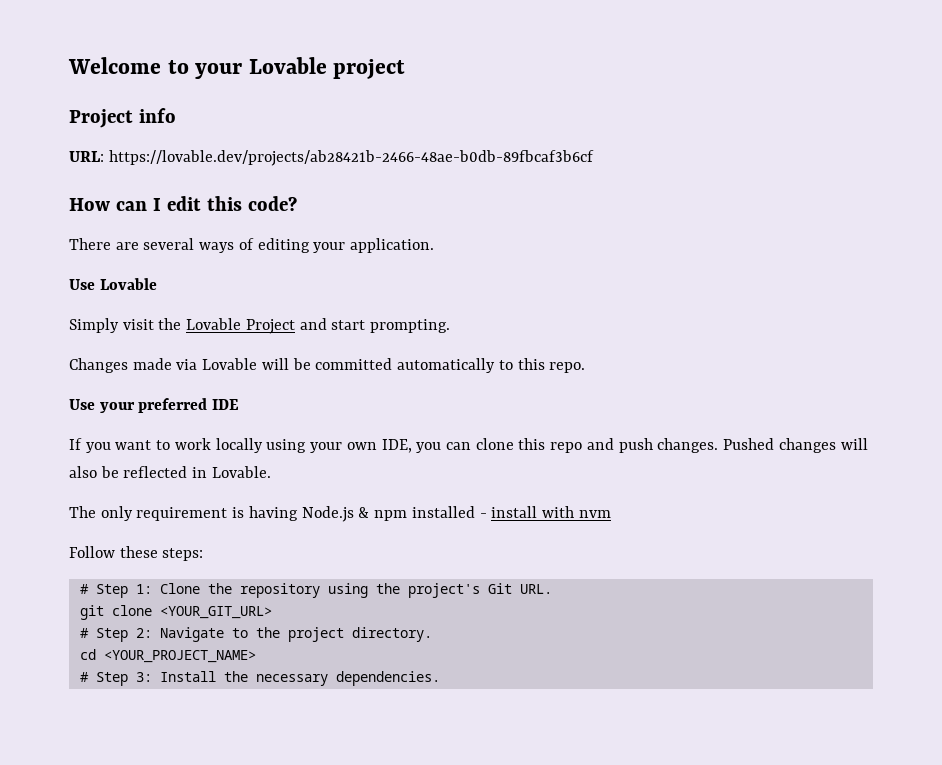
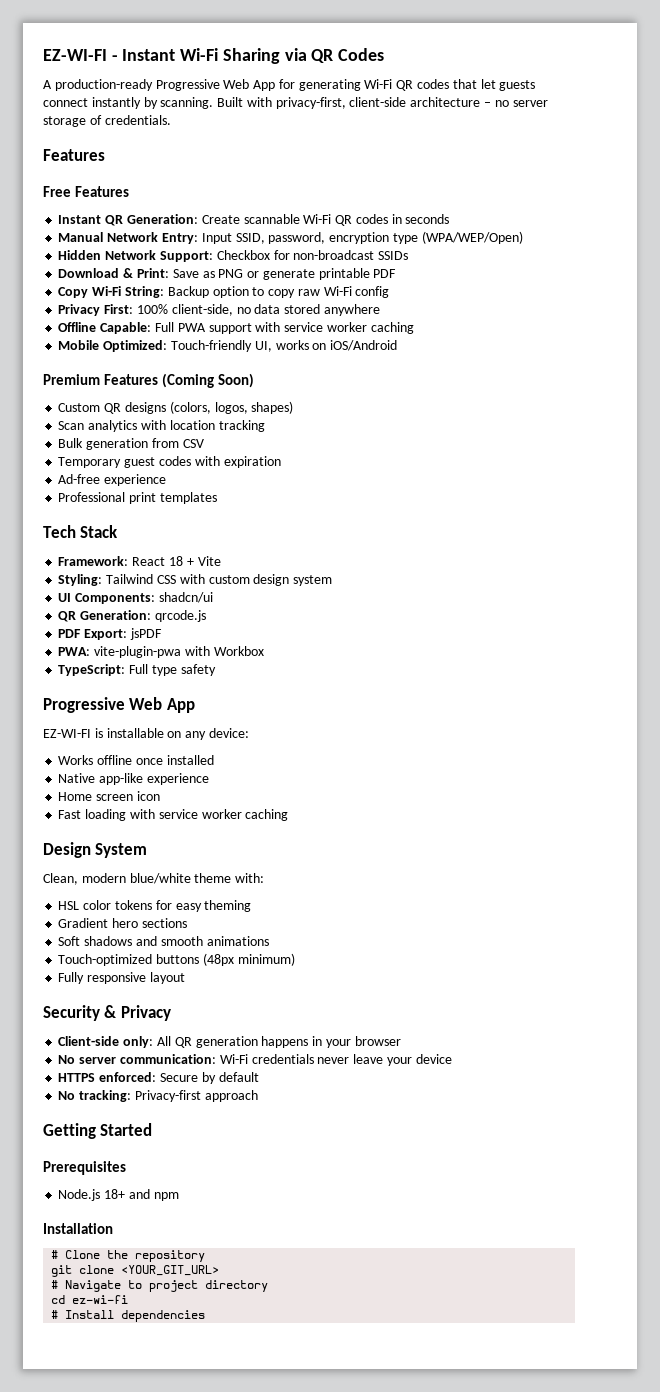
[68,57,406,79] [69,108,176,128] [69,150,594,166] [69,196,297,211] [69,238,435,253] [69,278,157,290] [69,318,451,334] [69,358,586,373] [69,398,240,413] [69,438,868,453] [69,466,271,478] [69,506,611,522] [69,546,204,561] [79,584,152,598] Welcome to your Lovable project // Project info // URL: https://lovable.dev/projects/ab28421b-2466-48ae-b0db-89fbcaf3b6cf // How can I edit this code? // There are several ways of editing your application. // Use Lovable // Simply visit the Lovable Project and start prompting. // Changes made via Lovable will be committed automatically to this repo. // Use your preferred IDE // If you want to work locally using your own IDE, you can clone this repo and push changes. Pushed changes will also be reflected in Lovable. // The only requirement is having Node.js & npm installed - install with nvm // Follow these steps: // # Step 1: -> [43,48,385,64] [43,79,536,91] [43,97,548,109] [43,115,171,127] [43,149,105,161] [43,186,130,197] [58,214,450,226] [58,231,523,244] [58,250,409,262] [58,268,397,280] [58,286,390,298] [58,304,380,316] [58,322,414,334] [58,340,398,352] [43,373,255,388] [58,401,294,414] [58,420,265,432] [58,438,204,450] [58,456,281,468] [58,474,167,486] [58,492,217,504] [43,525,119,538] [58,556,221,566] [58,574,333,586] [58,592,213,604] [58,610,206,622] [58,628,162,640] [58,646,264,658] [58,664,216,676] [43,697,195,713] [43,728,249,740] [58,755,214,765] [58,773,209,785] [58,791,160,801] [58,809,289,821] [43,842,148,858] [43,873,265,885] [58,900,252,912] [58,918,187,928] [58,936,269,946] [58,953,295,966] [58,972,185,984] [43,1005,171,1021] [58,1036,401,1048] [58,1054,452,1066] [58,1072,259,1084] [58,1090,258,1102] [43,1123,153,1139] [43,1161,126,1175] [58,1189,179,1201] [43,1223,113,1234] [51,1250,59,1259] EZ-WI-FI - Instant Wi-Fi Sharing via QR Codes // A production-ready Progressive Web App for generating Wi-Fi QR codes that let guests connect instantly by scanning. Built with privacy-first, client-side architecture – no server storage of credentials. // Features // Free Features // Instant QR Generation: Create scannable Wi-Fi QR codes in seconds // Manual Network Entry: Input SSID, password, encryption type (WPA/WEP/Open) // Hidden Network Support: Checkbox for non-broadcast SSIDs // Download & Print: Save as PNG or generate printable PDF // Copy Wi-Fi String: Backup option to copy raw Wi-Fi config // Privacy First: 100% client-side, no data stored anywhere // Offline Capable: Full PWA support with service worker caching // Mobile Optimized: Touch-friendly UI, works on iOS/Android // Premium Features (Coming Soon) // Custom QR designs (colors, logos, shapes) // Scan analytics with location tracking // Bulk generation from CSV // Temporary guest codes with expiration // Ad-free experience // Professional print templates // Tech Stack // Framework: React 18 + Vite // Styling: Tailwind CSS with custom design system // UI Components: shadcn/ui // QR Generation: qrcode.js // PDF Export: jsPDF // PWA: vite-plugin-pwa with Workbox // TypeScript: Full type safety // Progressive Web App // EZ-WI-FI is installable on any device: // Works offline once installed // Native app-like experience // Home screen icon // Fast loading with service worker caching // Design System // Clean, modern blue/white theme with: // HSL color tokens for easy theming // Gradient hero sections // Soft shadows and smooth animations // Touch-optimized buttons (48px minimum) // Fully responsive layout // Security & Privacy // Client-side only: All QR generation happens in your browser // No server communication: Wi-Fi credentials never leave your device // HTTPS enforced: Secure by default // No tracking: Privacy-first approach // Getting Started // Prerequisites // Node.js 18+ and npm // Installation // #
[327,583,552,598] using the project's Git URL. -> (206, 1256) none
[95,627,432,642] Step 2: Navigate to the project directory. -> [65,1280,269,1292] Navigate to project directory
[103,650,256,663] [79,671,440,686] <YOUR_PROJECT_NAME> // # Step 3: Install the necessary dependencies. -> [72,1295,129,1304] [51,1310,206,1322] ez-wi-fi // # Install dependencies

